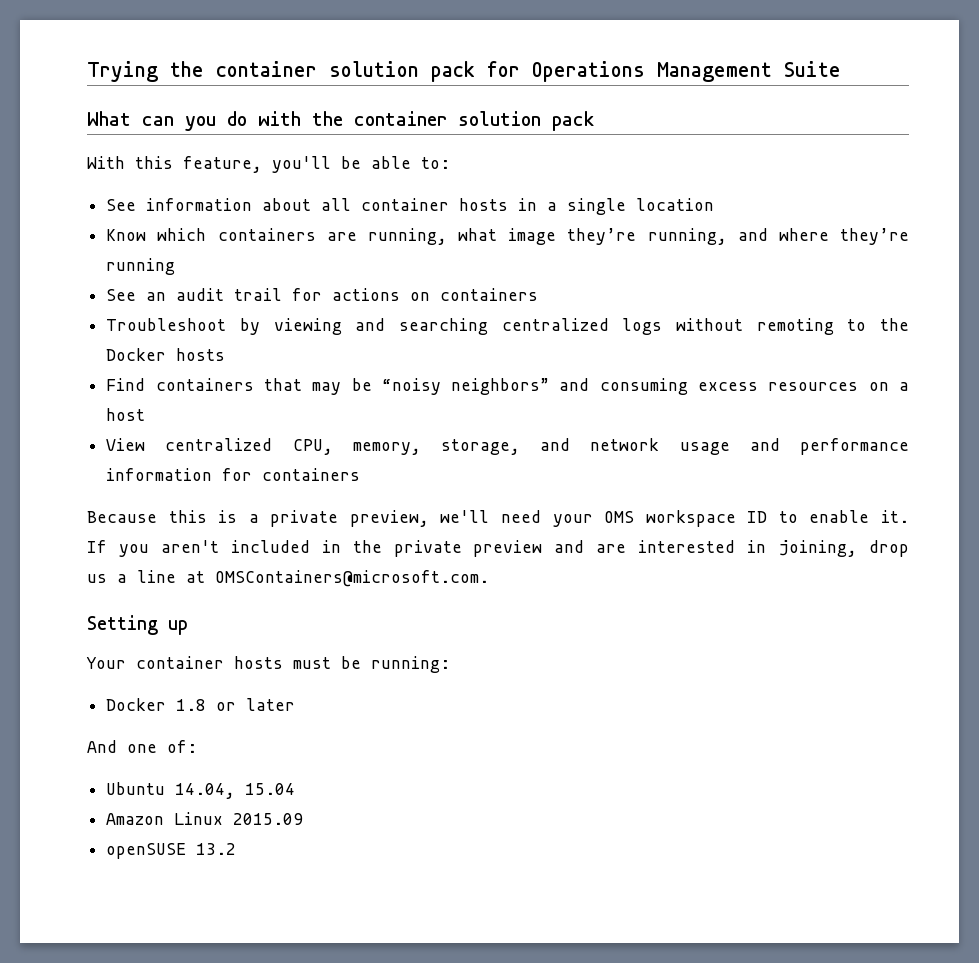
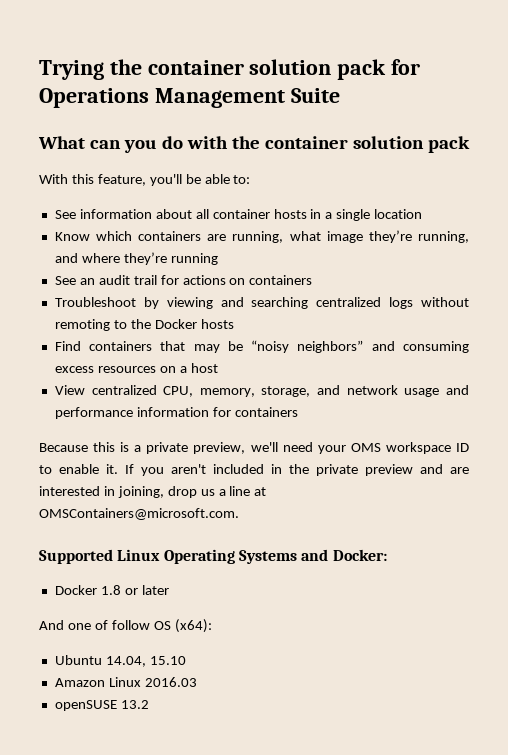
[87,615,188,635] [86,656,450,673] Setting up // Your container hosts must be running: -> [39,549,387,564] Supported Linux Operating Systems and Docker:
[167,740,197,753] of: -> [94,619,212,633] of follow OS (x64):
[245,783,296,795] 15.04 -> [149,656,186,665] 15.10
[233,813,304,825] 2015.09 -> [144,677,197,687] 2016.03

